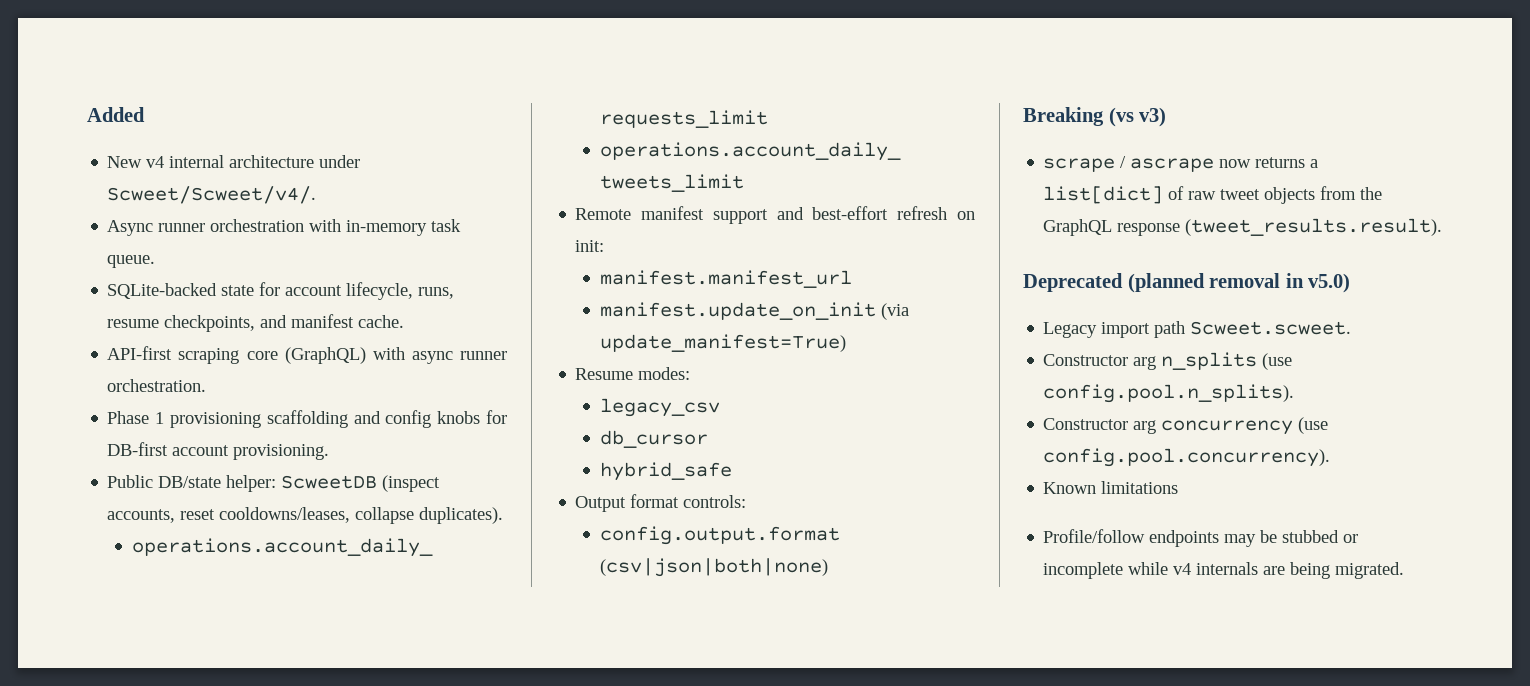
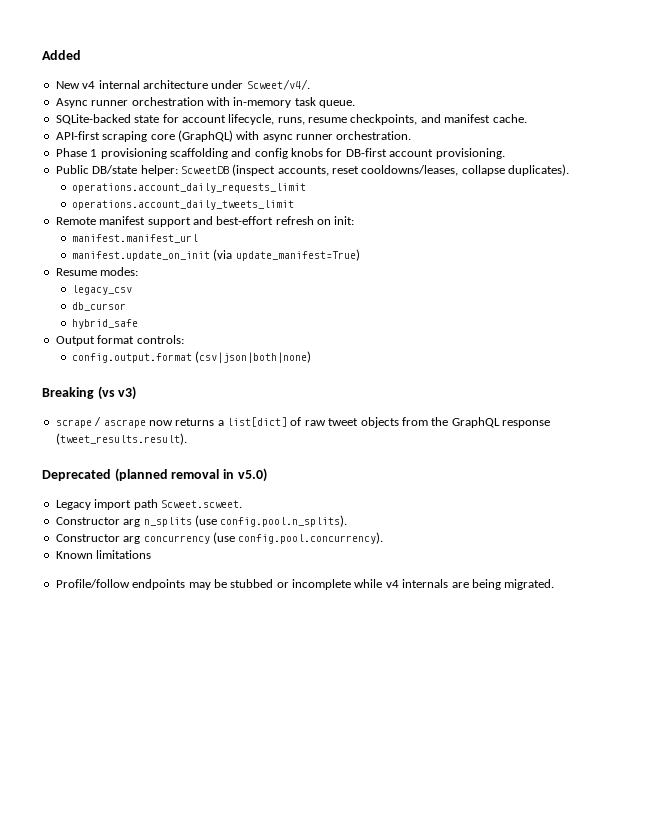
[107,186,317,204] Scweet/Scweet/v4/. -> [246,79,310,90] Scweet/v4/.

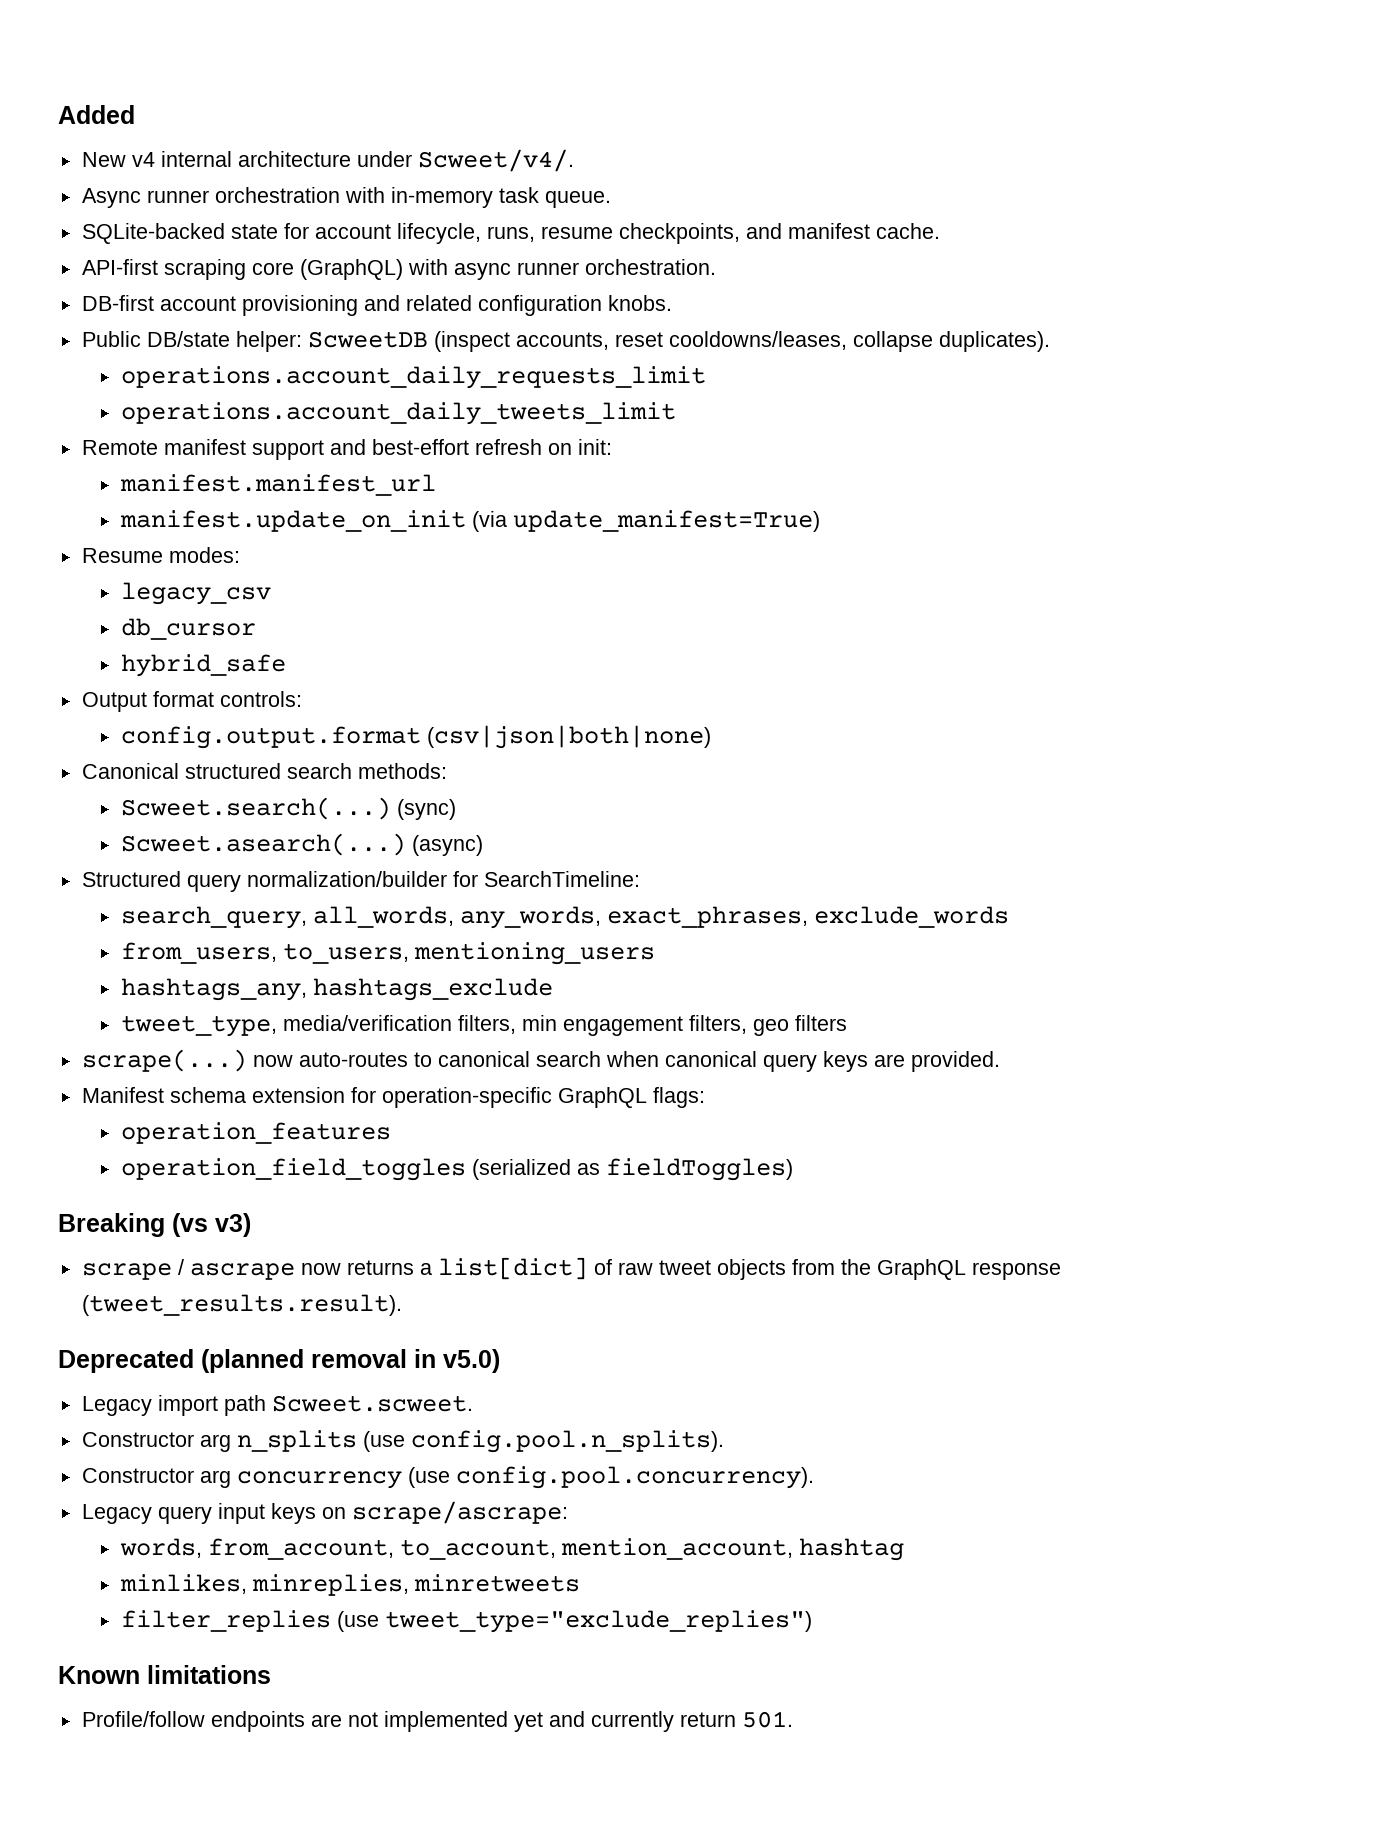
[55,148,505,159] Phase 1 provisioning scaffolding and config knobs for DB-first account provisioning. -> [81,295,672,316] DB-first account provisioning and related configuration knobs.
(312, 357) none -> [81,763,447,779] [120,797,456,820] [120,833,483,856] [81,871,640,892] [120,906,1009,929] [120,942,655,965] [120,978,553,1001] [120,1015,847,1037] [81,1049,1000,1072] [81,1087,705,1108] [120,1122,391,1144] [120,1158,793,1181] // Canonical structured search methods: // Scweet.search(...) (sync) // Scweet.asearch(...) (async) // Structured query normalization/builder for SearchTimeline: // search_query, all_words, any_words, exact_phrases, exclude_words // from_users, to_users, mentioning_users // hashtags_any, hashtags_exclude // tweet_type, media/verification filters, min engagement filters, geo filters // scrape(...) now auto-routes to canonical search when canonical query keys are provided. // Manifest schema extension for operation-specific GraphQL flags: // operation_features // operation_field_toggles (serialized as fieldToggles)
[55,550,152,559] [55,579,555,590] Known limitations // Profile/follow endpoints may be stubbed or incomplete while v4 internals are being migrated. -> [81,1501,568,1524] [119,1538,904,1561] [119,1574,580,1596] [120,1610,812,1633] [58,1665,271,1684] [81,1711,793,1732] Legacy query input keys on scrape/ascrape: // words, from_account, to_account, mention_account, hashtag // minlikes, minreplies, minretweets // filter_replies (use tweet_type="exclude_replies") // Known limitations // Profile/follow endpoints are not implemented yet and currently return 501.

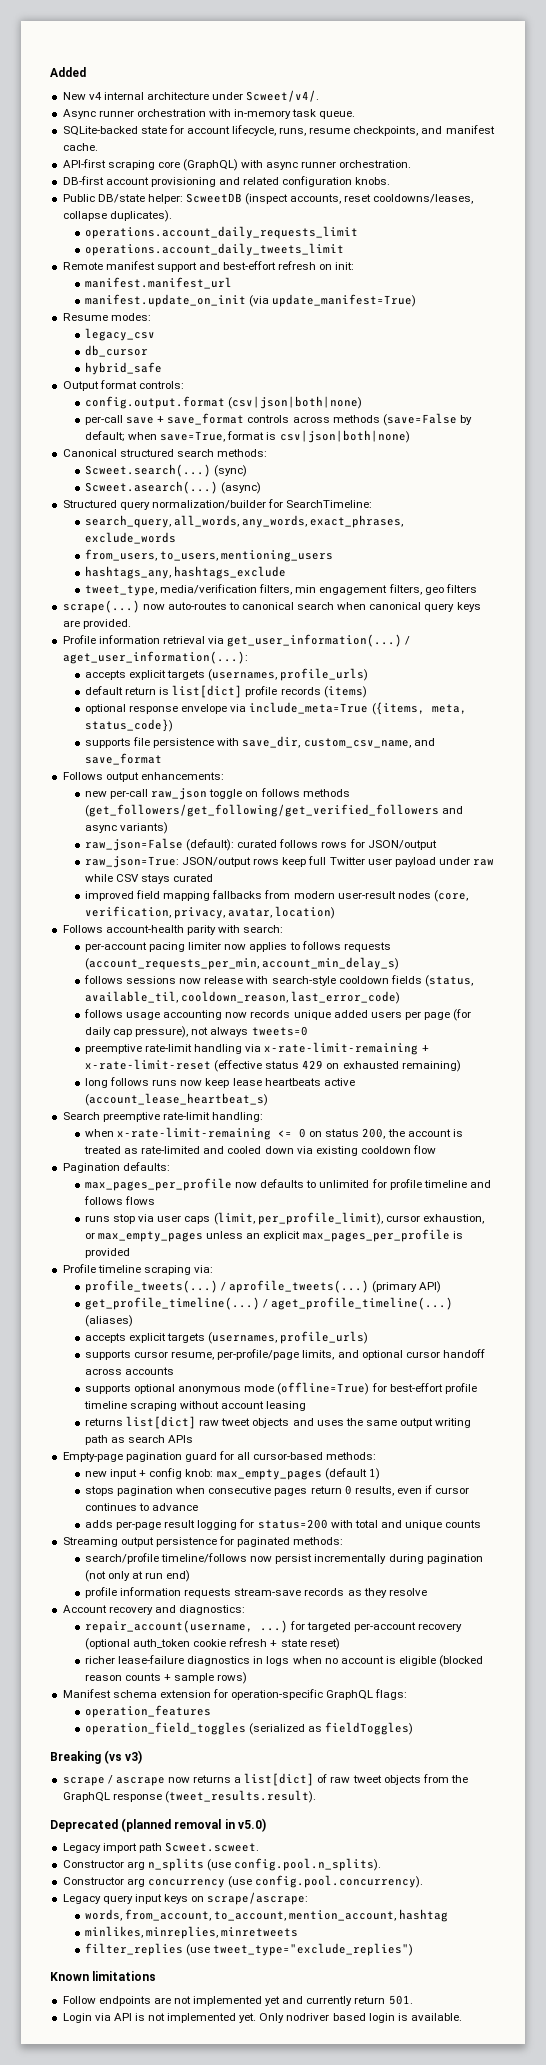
(711, 737) none -> [85,413,472,426] [85,430,410,443] // per-call save + save_format controls across methods (save=False by default; when save=True, format is csv|json|both|none)
(1000, 1061) none -> [62,634,411,647] [62,651,248,664] [85,668,369,681] [85,685,367,698] [85,702,467,715] [85,719,174,732] [85,736,435,748] [85,753,163,765] [62,772,224,782] [85,788,350,800] [85,804,464,817] [85,822,169,834] [85,838,437,851] [85,856,495,868] [85,874,214,884] [85,890,468,902] [85,906,336,919] [62,925,284,935] [85,941,391,952] [85,957,400,970] [84,975,473,987] [85,991,401,1004] [84,1009,472,1021] [85,1026,308,1038] [85,1042,429,1055] [85,1059,461,1072] [85,1077,355,1088] [85,1093,269,1106] [62,1112,263,1122] [85,1127,463,1140] [84,1145,437,1156] [62,1162,170,1173] [85,1178,491,1191] [84,1196,156,1205] [85,1212,484,1225] [85,1229,463,1242] [85,1248,131,1258] [62,1264,213,1275] [85,1280,442,1293] [85,1297,454,1310] [85,1315,134,1327] [85,1331,369,1344] [85,1349,485,1360] [85,1367,175,1375] [85,1382,477,1395] [84,1401,307,1411] [85,1416,472,1429] [85,1435,194,1445] [62,1451,377,1462] [85,1468,380,1480] [85,1485,470,1496] [85,1503,199,1511] [85,1519,482,1530] [62,1536,344,1547] [85,1553,483,1564] [85,1570,191,1582] [85,1587,427,1598] [62,1605,245,1615] [85,1620,463,1633] [85,1638,340,1650] [85,1655,484,1667] [85,1672,248,1684] // Profile information retrieval via get_user_information(...) / aget_user_information(...): // accepts explicit targets (usernames, profile_urls) // default return is list[dict] profile records (items) // optional response envelope via include_meta=True ({items, meta, status_code}) // supports file persistence with save_dir, custom_csv_name, and save_format // Follows output enhancements: // new per-call raw_json toggle on follows methods (get_followers/get_following/get_verified_followers and async variants) // raw_json=False (default): curated follows rows for JSON/output // raw_json=True: JSON/output rows keep full Twitter user payload under raw while CSV stays curated // improved field mapping fallbacks from modern user-result nodes (core, verification, privacy, avatar, location) // Follows account-health parity with search: // per-account pacing limiter now applies to follows requests (account_requests_per_min, account_min_delay_s) // follows sessions now release with search-style cooldown fields (status, available_til, cooldown_reason, last_error_code) // follows usage accounting now records unique added users per page (for daily cap pressure), not always tweets=0 // preemptive rate-limit handling via x-rate-limit-remaining + x-rate-limit-reset (effective status 429 on exhausted remaining) // long follows runs now keep lease heartbeats active (account_lease_heartbeat_s) // Search preemptive rate-limit handling: // when x-rate-limit-remaining <= 0 on status 200, the account is treated as rate-limited and cooled down via existing cooldown flow // Pagination defaults: // max_pages_per_profile now defaults to unlimited for profile timeline and follows flows // runs stop via user caps (limit, per_profile_limit), cursor exhaustion, or max_empty_pages unless an explicit max_pages_per_profile is provided // Profile timeline scraping via: // profile_tweets(...) / aprofile_tweets(...) (primary API) // get_profile_timeline(...) / aget_profile_timeline(...) (aliases) // accepts explicit targets (usernames, profile_urls) // supports cursor resume, per-profile/page limits, and optional cursor handoff across accounts // supports optional anonymous mode (offline=True) for best-effort profile timeline scraping without account leasing // returns list[dict] raw tweet objects and uses the same output writing path as search APIs // Empty-page pagination guard for all cursor-based methods: // new input + config knob: max_empty_pages (default 1) // stops pagination when consecutive pages return 0 results, even if cursor continues to advance // adds per-page result logging for status=200 with total and unique counts // Streaming output persistence for paginated methods: // search/profile timeline/follows now persist incrementally during pagination (not only at run end) // profile information requests stream-save records as they resolve // Account recovery and diagnostics: // repair_account(username, ...) for targeted per-account recovery (optional auth_token cookie refresh + state reset) // richer lease-failure diagnostics in logs when no account is eligible (blocked reason counts + sample rows)
[81,1711,205,1727] Profile/follow -> [62,1996,96,2004] Follow
(793, 1719) none -> [62,2013,462,2023] // Login via API is not implemented yet. Only nodriver based login is available.

